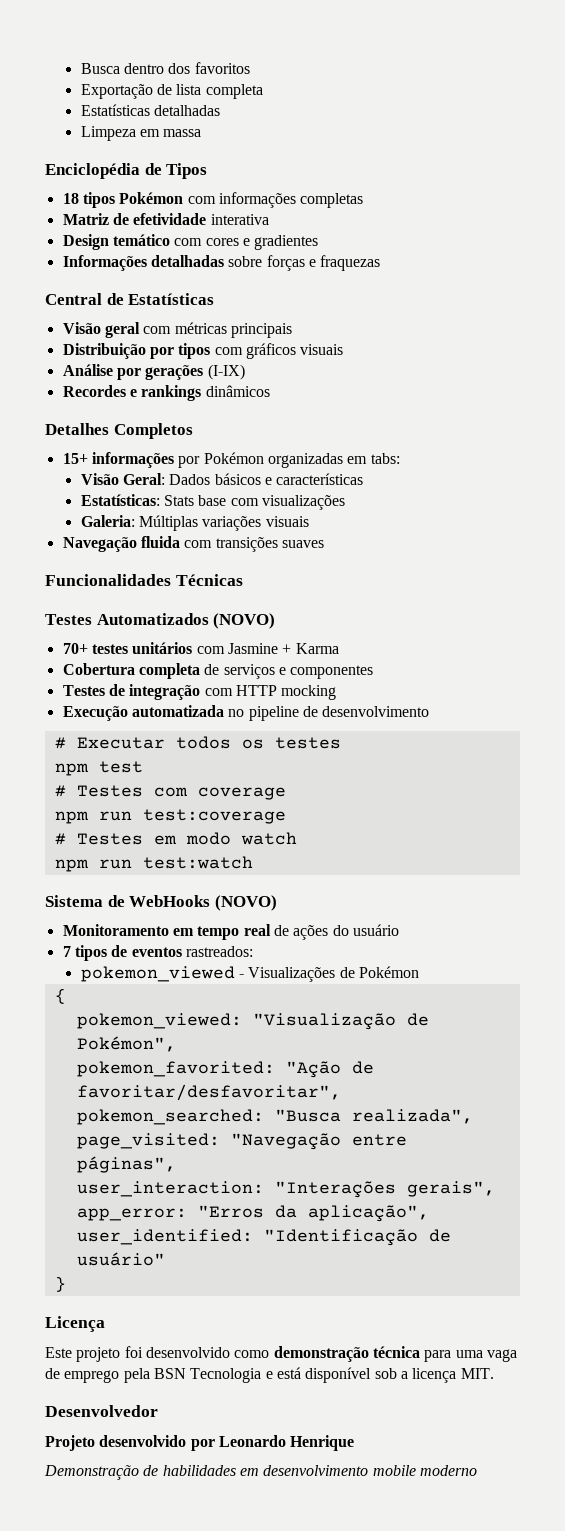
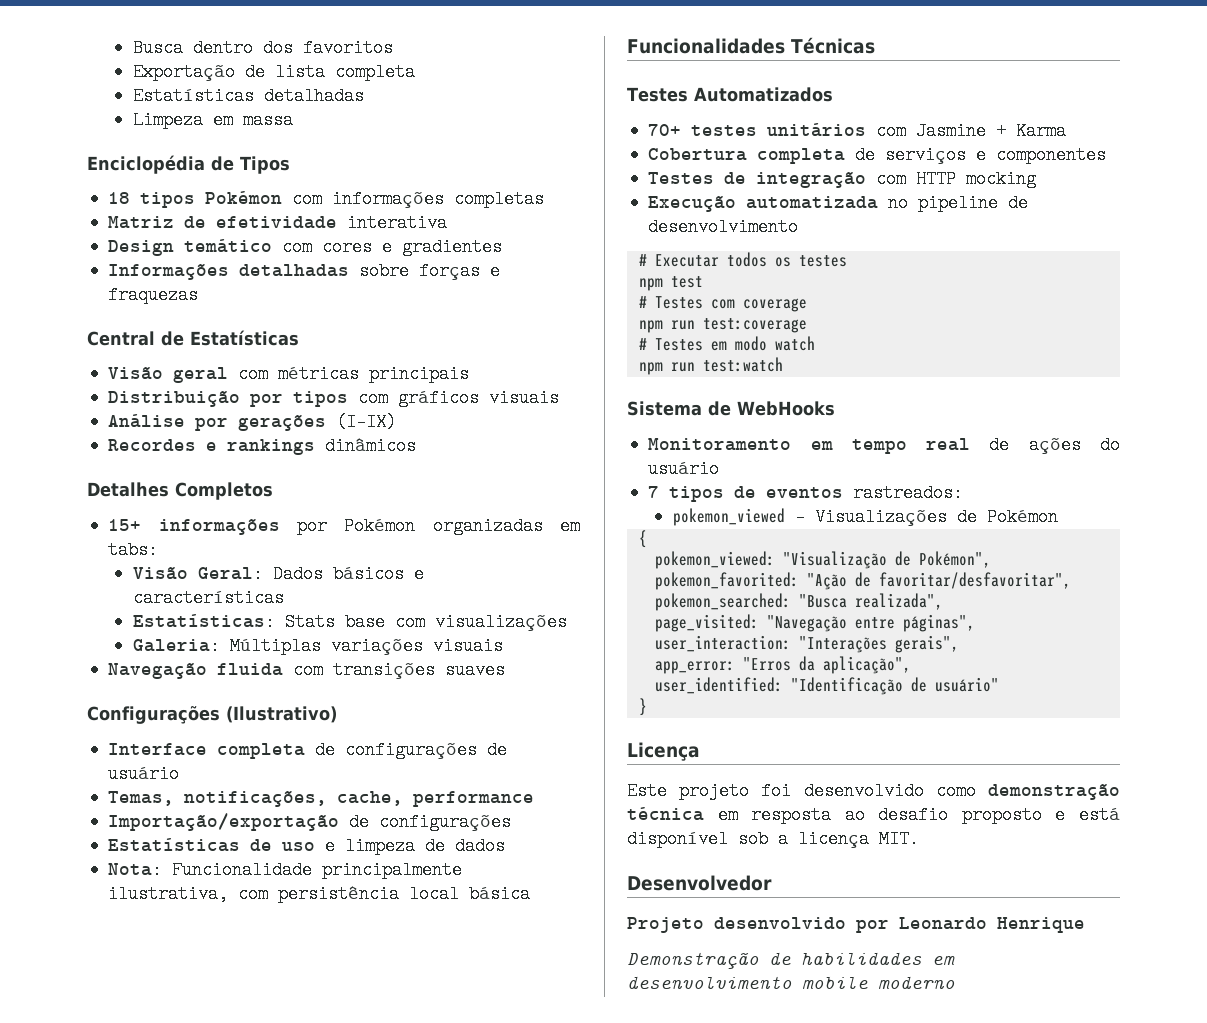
(324, 544) none -> [87,706,337,724] [108,741,508,759] [108,765,180,783] [108,791,535,807] [108,813,512,831] [108,837,506,855] [108,861,463,879] [108,885,531,903] // Configurações (Ilustrativo) // Interface completa de configurações de usuário // Temas, notificações, cache, performance // Importação/exportação de configurações // Estatísticas de uso e limpeza de dados // Nota: Funcionalidade principalmente ilustrativa, com persistência local básica
[213,613,276,629] (NOVO) -> (833, 94) none
[214,895,277,911] (NOVO) -> (835, 408) none
[424,1349,517,1362] [45,1368,262,1383] para uma vaga de emprego pela BSN Tecnologia -> [717,806,1042,824] em resposta ao desafio proposto

